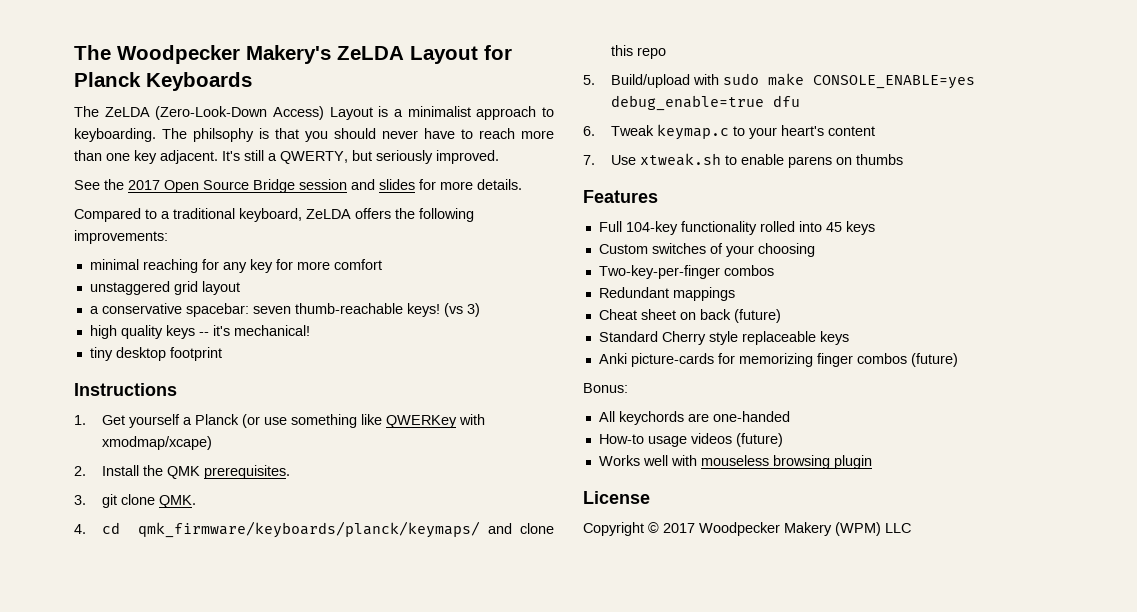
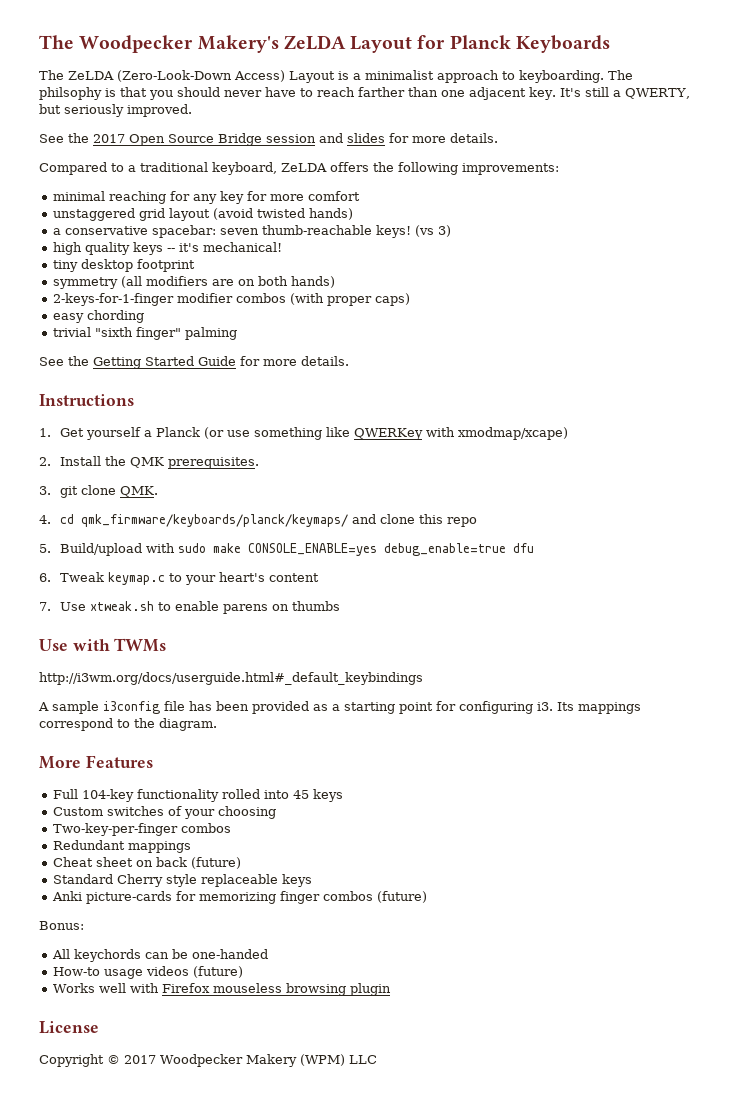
[521,130,554,139] more -> [358,87,405,97] farther
[134,150,218,164] key adjacent. -> [469,87,556,100] adjacent key.
(240, 288) none -> [212,208,353,220] (avoid twisted hands)
(222, 354) none -> [52,276,335,289] [52,293,410,306] [52,310,144,323] [52,327,237,340] [39,356,349,369] // symmetry (all modifiers are on both hands) // 2-keys-for-1-finger modifier combos (with proper caps) // easy chording // trivial "sixth finger" palming // See the Getting Started Guide for more details.
(903, 159) none -> [39,638,167,652] [39,672,423,685] [38,701,641,714] [39,718,217,731] [39,756,81,769] Use with TWMs // http://i3wm.org/docs/userguide.html#_default_keybindings // A sample i3config file has been provided as a starting point for configuring i3. Its mappings correspond to the diagram. // More
[687,413,709,422] are -> [144,949,188,959] can be
(697, 460) none -> [161,983,210,993] Firefox

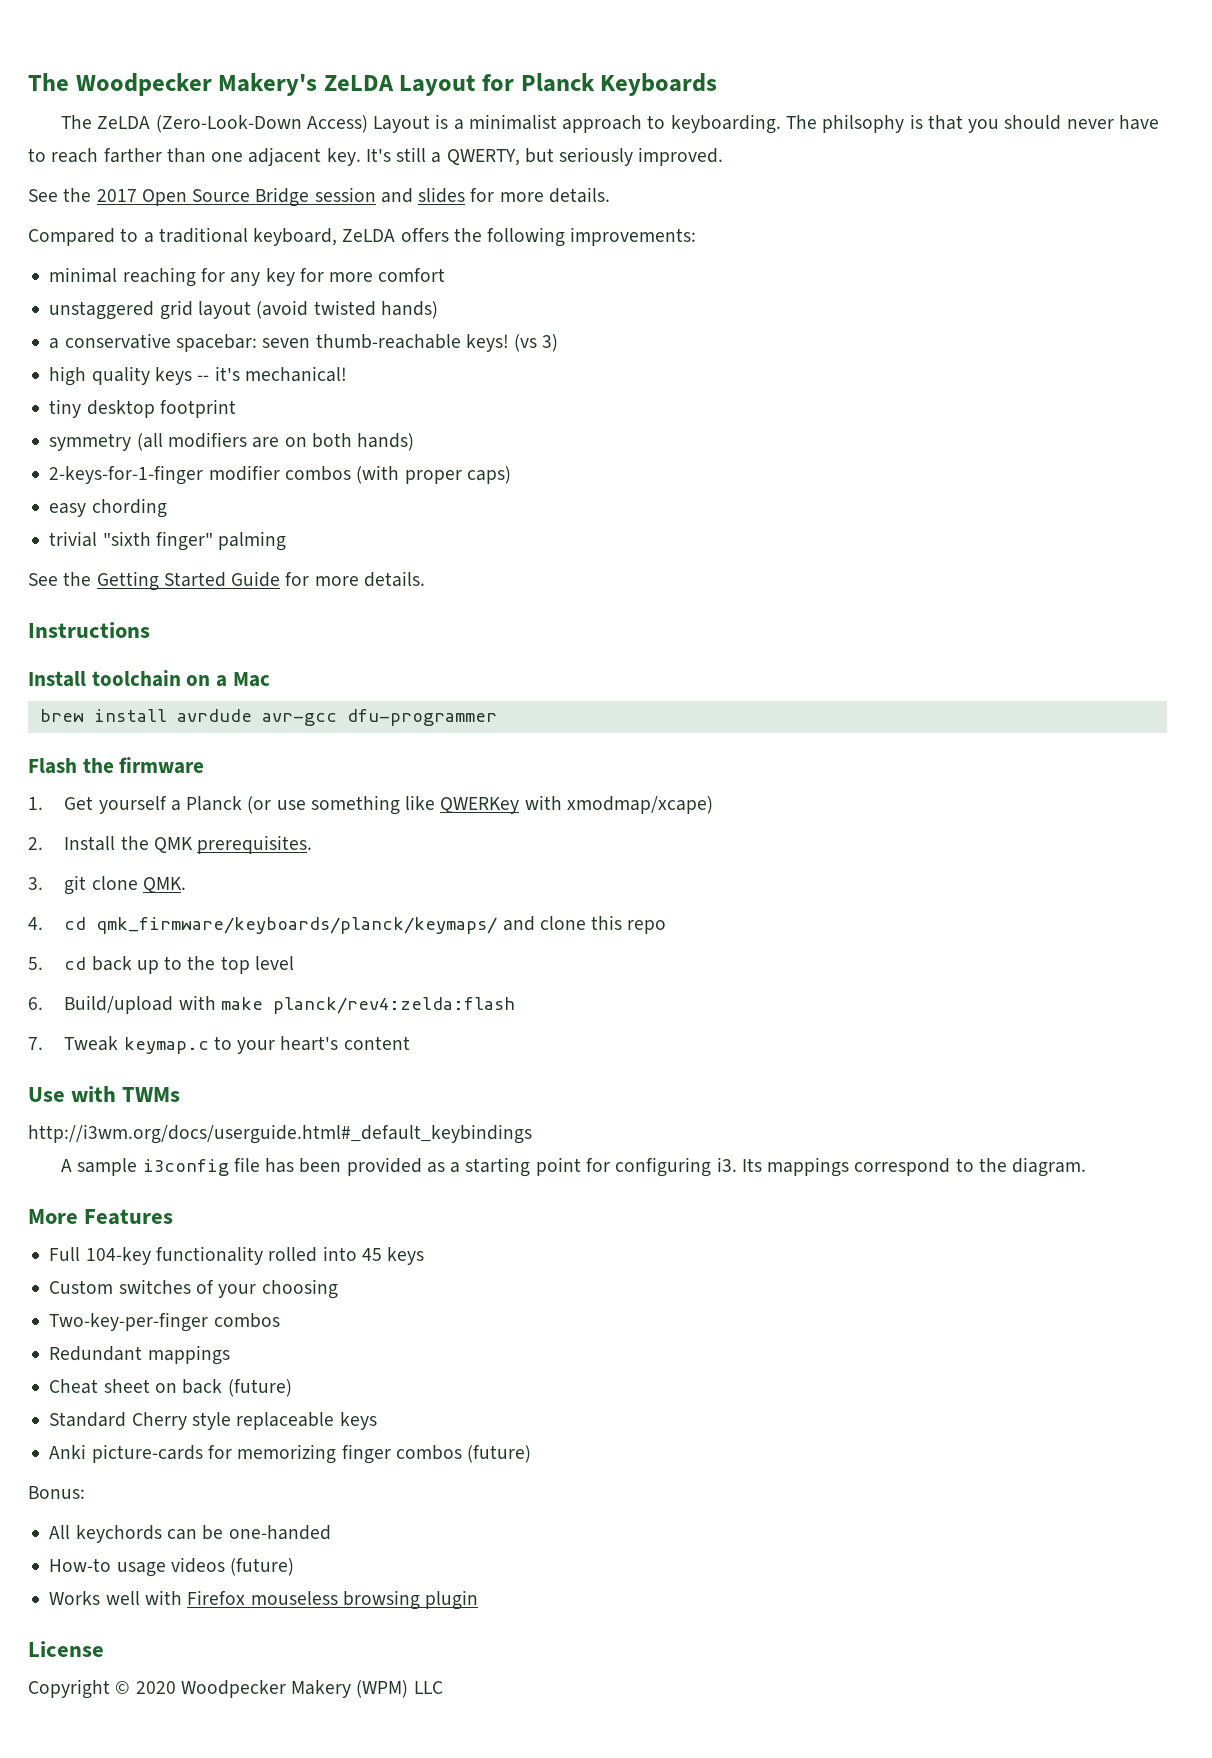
(134, 400) none -> [28,670,270,687] [39,709,497,726] [28,757,205,774] // Install toolchain on a Mac // brew install avrdude avr-gcc dfu-programmer // Flash the firmware
[60,543,535,556] [39,573,51,582] Build/upload with sudo make CONSOLE_ENABLE=yes debug_enable=true dfu // 6. -> [64,956,294,974] [28,995,515,1014] [28,1037,43,1050] cd back up to the top level // 6. Build/upload with make planck/rev4:zelda:flash // 7.
[39,601,341,614] // 7. Use xtweak.sh to enable parens on thumbs -> (410, 1043) none
[124,1055,156,1064] 2017 -> [135,1681,176,1694] 2020

